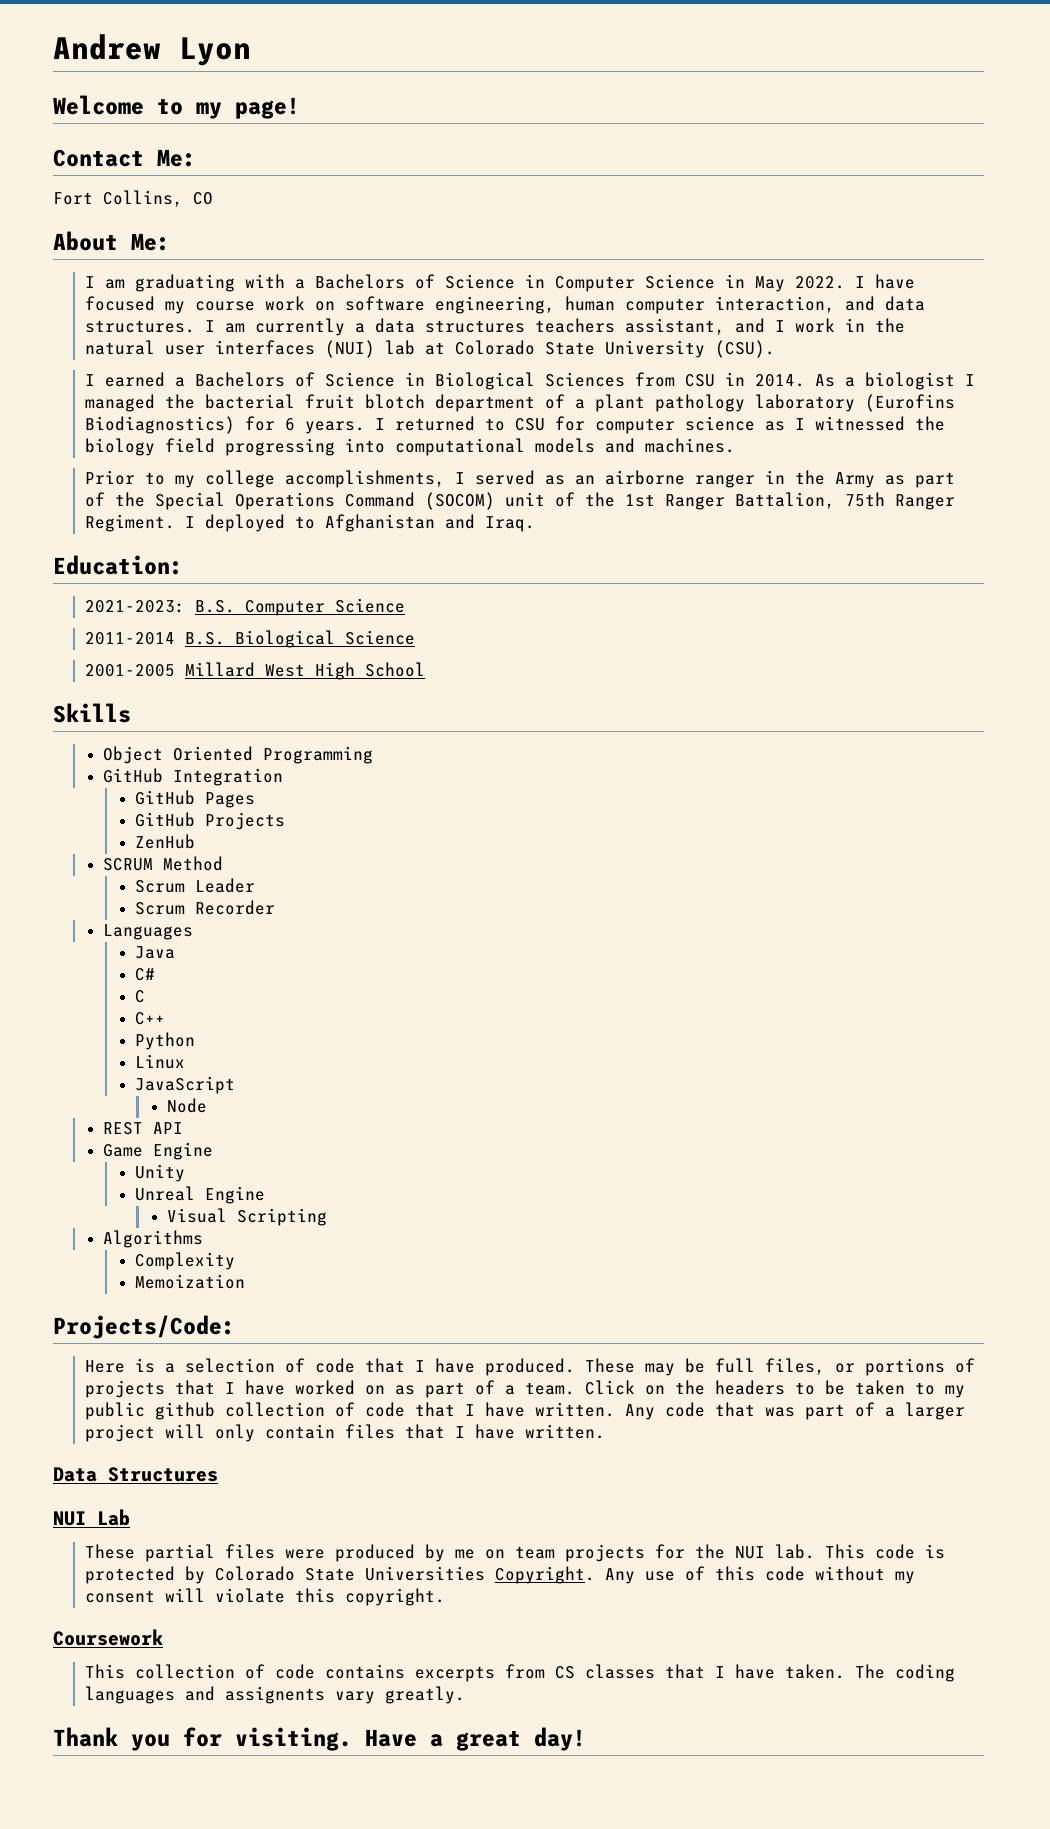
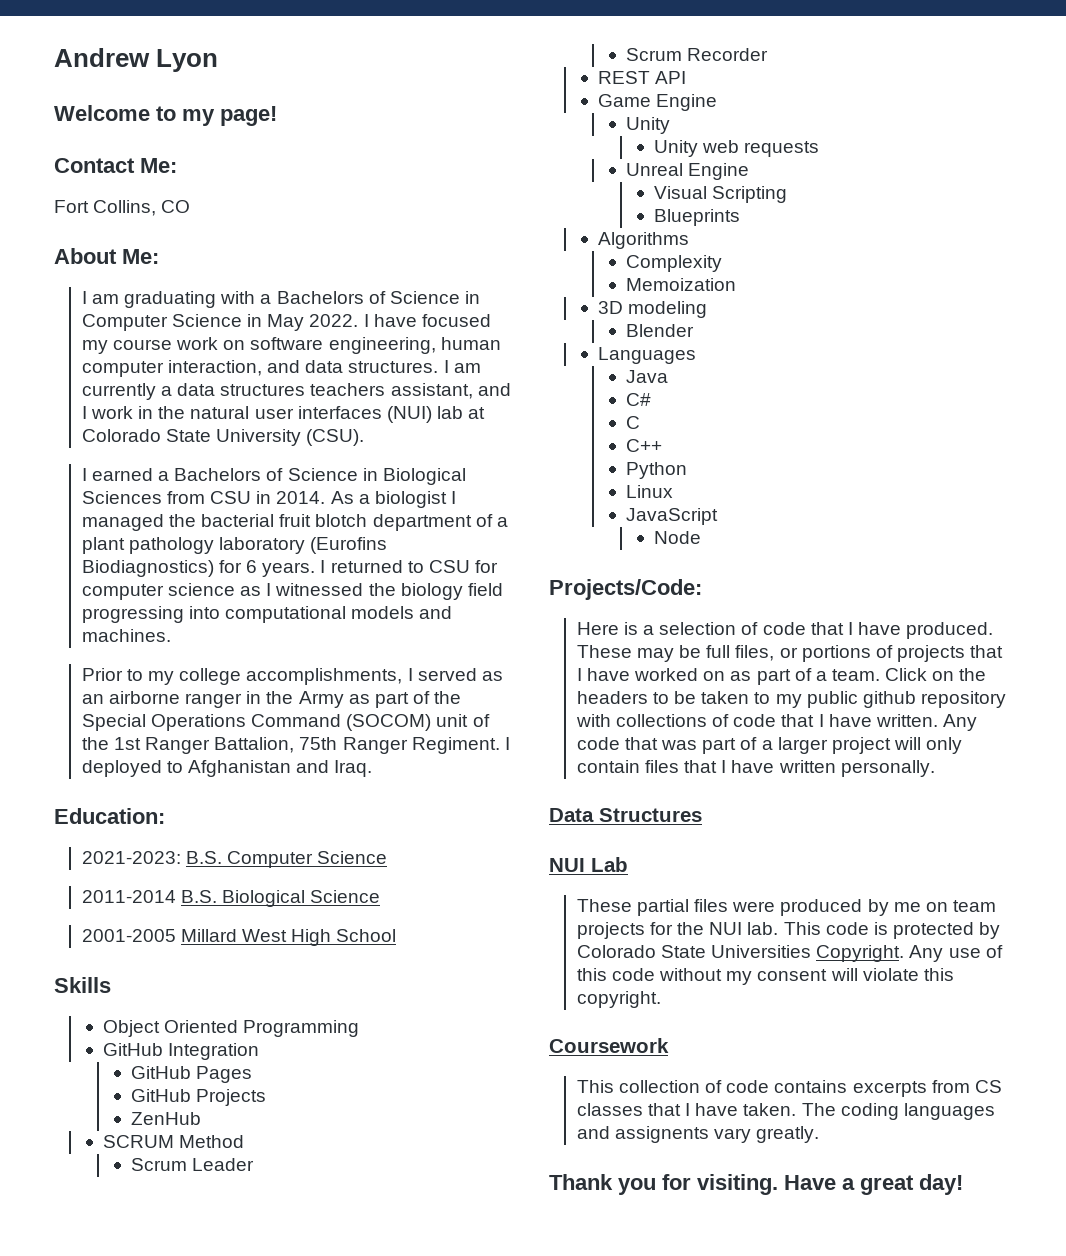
(276, 907) none -> [597,71,686,84] [597,94,717,111] [625,117,670,134] [653,140,819,157] [625,163,749,180] [653,186,787,203] [653,209,740,226] [597,232,689,249] [625,255,722,272] [625,278,736,291] [597,301,707,318] [625,324,694,337] // REST API // Game Engine // Unity // Unity web requests // Unreal Engine // Visual Scripting // Blueprints // Algorithms // Complexity // Memoization // 3D modeling // Blender
[103,1122,184,1135] [103,1142,214,1160] [135,1164,186,1182] [135,1186,266,1204] [166,1208,327,1226] [103,1230,204,1248] [135,1252,236,1270] [135,1274,246,1289] // REST API // Game Engine // Unity // Unreal Engine // Visual Scripting // Algorithms // Complexity // Memoization -> (701, 537) none
[224,1402,325,1417] collection -> [920,691,1006,708] [575,714,708,727] repository with collections
[524,1424,605,1439] written. -> [778,760,935,777] written personally.

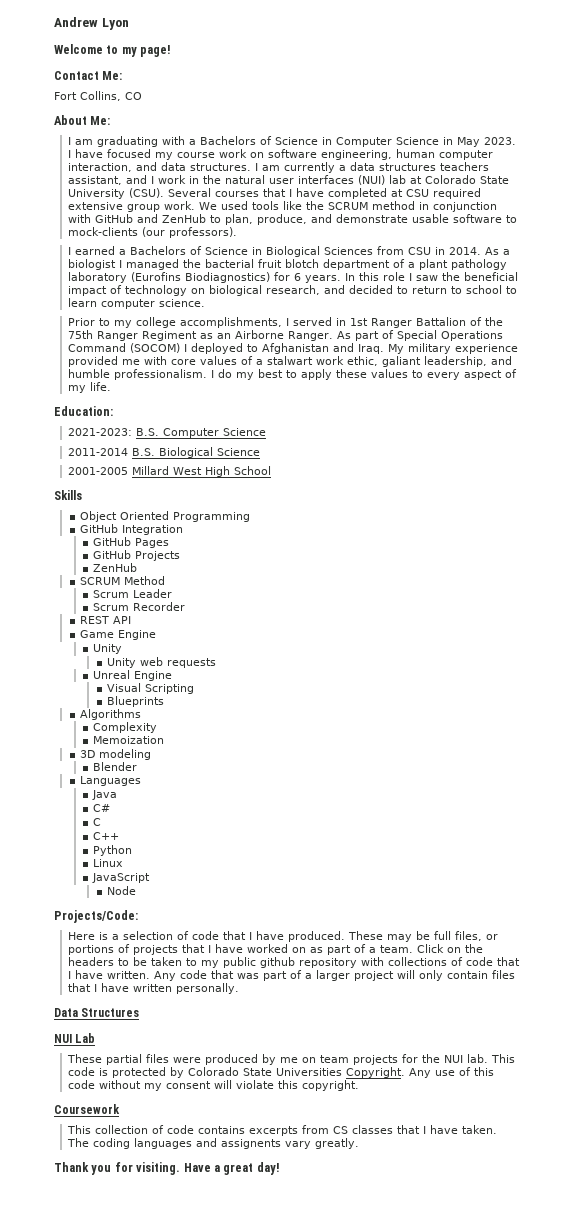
[309,314,359,327] 2022. -> [483,137,516,145] 2023.
(365, 437) none -> [167,188,481,199] [67,201,497,212] [67,214,517,225] [67,227,237,238] Several courses that I have completed at CSU required extensive group work. We used tools like the SCRUM method in conjunction with GitHub and ZenHub to plan, produce, and demonstrate usable software to mock-clients (our professors).
[320,560,498,573] [81,583,503,600] [81,606,453,623] [81,629,171,642] I returned to CSU for computer science as I witnessed the biology field progressing into computational models and machines. -> [344,272,518,281] [67,285,517,296] [67,298,205,309] In this role I saw the beneficial impact of technology on biological research, and decided to return to school to learn computer science.
[481,671,503,681] [81,691,462,708] as an airborne ranger in the Army as part of the -> [335,317,503,328] [67,330,394,341] in 1st Ranger Battalion of the 75th Ranger Regiment as an Airborne Ranger. As part of
[436,714,490,727] [81,737,500,754] unit of the 1st Ranger Battalion, 75th Ranger Regiment. -> (180, 348) none
(373, 768) none -> [387,343,518,354] [67,356,512,367] [67,369,517,380] [67,382,111,393] My military experience provided me with core values of a stalwart work ethic, galiant leadership, and humble professionalism. I do my best to apply these values to every aspect of my life.

